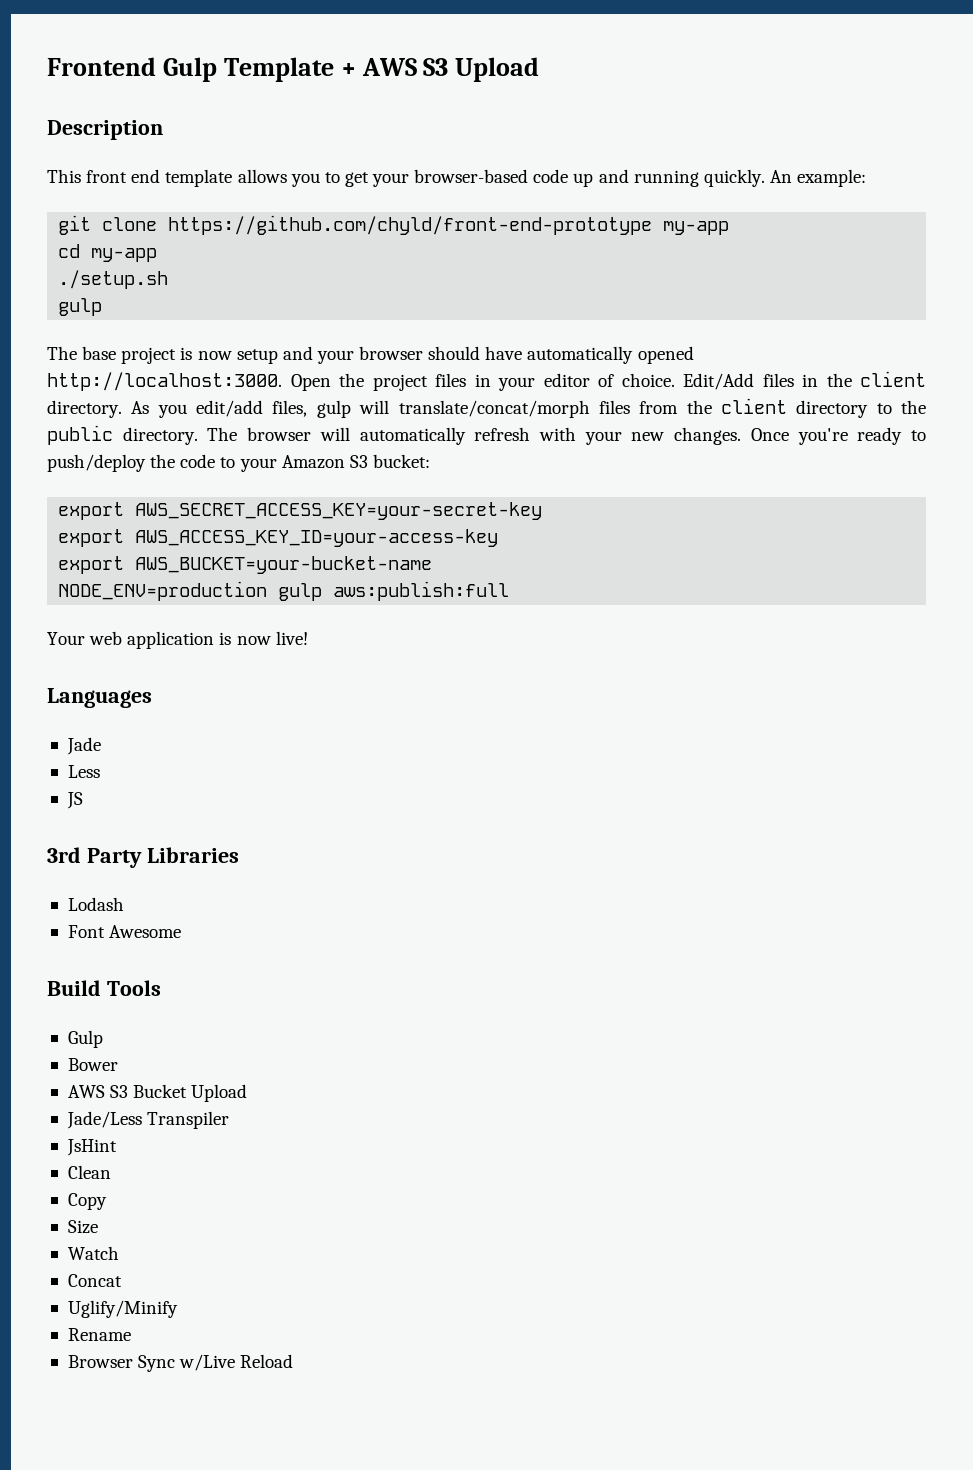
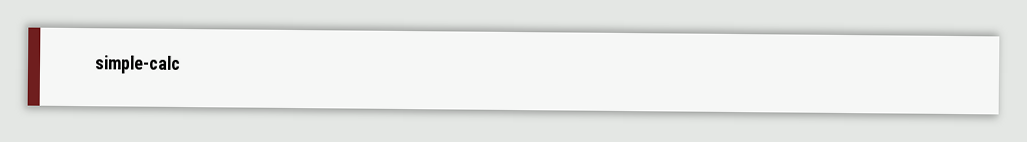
[47,57,540,82] [47,120,163,140] [47,169,867,187] [58,215,730,235] [58,244,158,262] [58,270,169,289] [58,298,103,316] [47,346,694,364] [47,371,926,391] [47,398,927,418] [47,425,926,445] [47,454,430,472] [58,502,543,520] [58,529,499,547] [58,556,433,574] [58,581,510,601] [47,631,308,649] [47,688,152,708] [66,737,101,755] [67,765,100,778] [66,792,83,809] [47,847,239,868] [67,897,124,911] [67,925,182,938] [47,980,161,996] [67,1030,103,1048] [67,1058,118,1071] [67,1084,248,1102] [66,1111,230,1129] [66,1139,117,1156] [67,1165,111,1179] [67,1193,107,1210] [67,1220,98,1234] [67,1246,119,1260] [67,1274,122,1287] [67,1300,178,1318] [67,1328,131,1341] [67,1354,294,1372] Frontend Gulp Template + AWS S3 Upload // Description // This front end template allows you to get your browser-based code up and running quickly. An example: // git clone https://github.com/chyld/front-end-prototype my-app // cd my-app // ./setup.sh // gulp // The base project is now setup and your browser should have automatically opened http://localhost:3000. Open the project files in your editor of choice. Edit/Add files in the client directory. As you edit/add files, gulp will translate/concat/morph files from the client directory to the public directory. The browser will automatically refresh with your new changes. Once you're ready to push/deploy the code to your Amazon S3 bucket: // export AWS_SECRET_ACCESS_KEY=your-secret-key // export AWS_ACCESS_KEY_ID=your-access-key // export AWS_BUCKET=your-bucket-name // NODE_ENV=production gulp aws:publish:full // Your web application is now live! // Languages // Jade // Less // JS // 3rd Party Libraries // Lodash // Font Awesome // Build Tools // Gulp // Bower // AWS S3 Bucket Upload // Jade/Less Transpiler // JsHint // Clean // Copy // Size // Watch // Concat // Uglify/Minify // Rename // Browser Sync w/Live Reload -> [94,55,181,74] simple-calc

